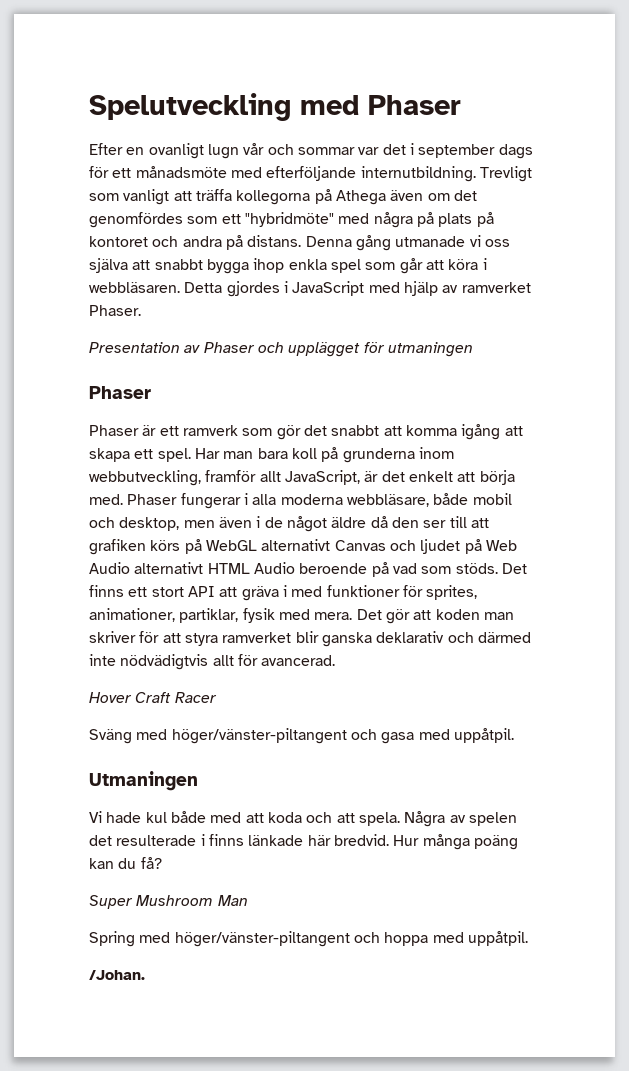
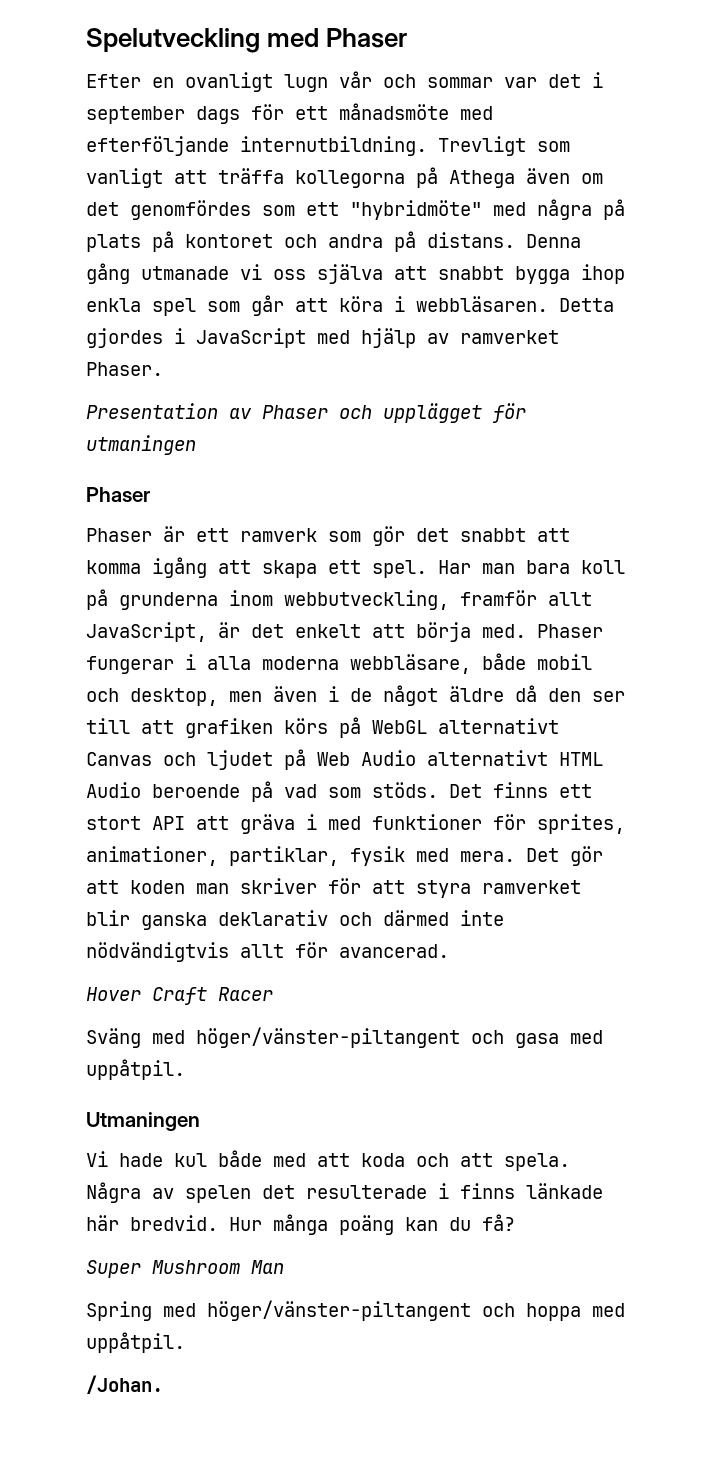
[120,654,209,670] nödvädigtvis -> [86,942,229,962] nödvändigtvis

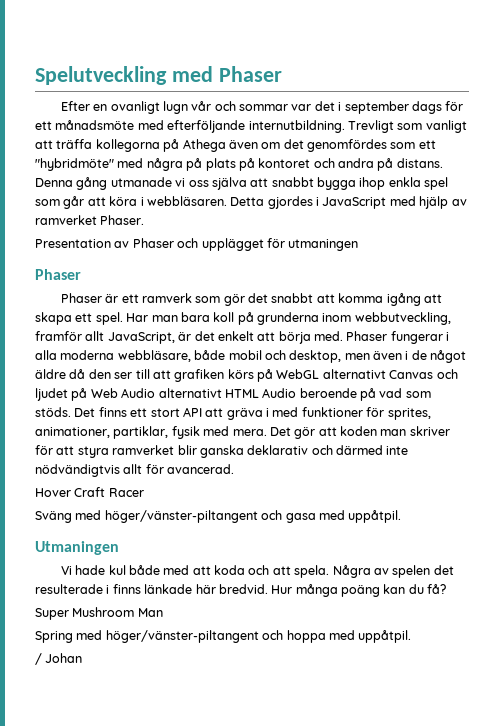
[86,1375,163,1394] /Johan. -> [35,653,83,665] / Johan

